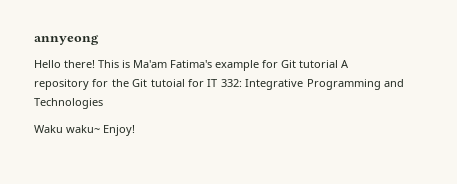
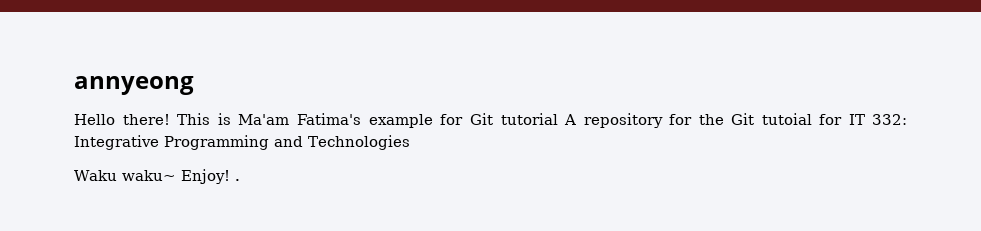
(135, 130) none -> [234,179,240,181] .

